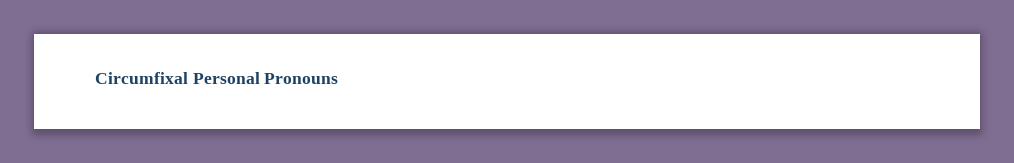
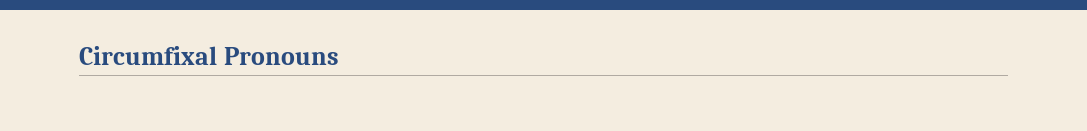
[192,72,260,84] Personal -> (217, 55) none

